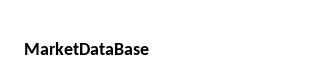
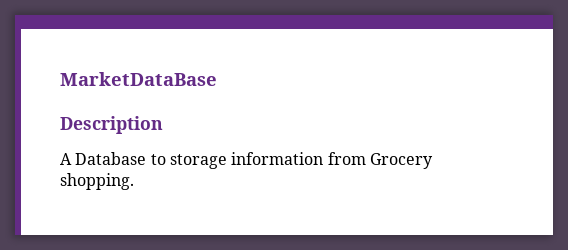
(149, 48) none -> [60,116,163,134] [60,152,433,169] [60,173,134,190] // Description // A Database to storage information from Grocery shopping.

